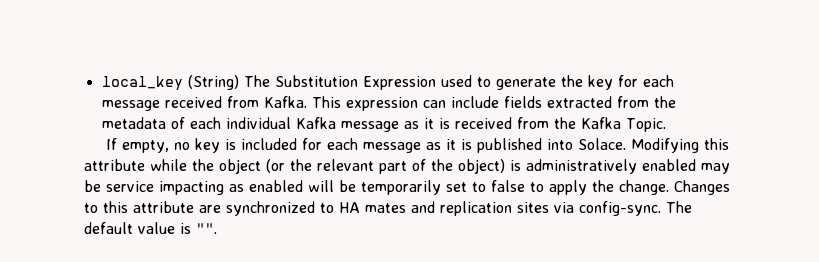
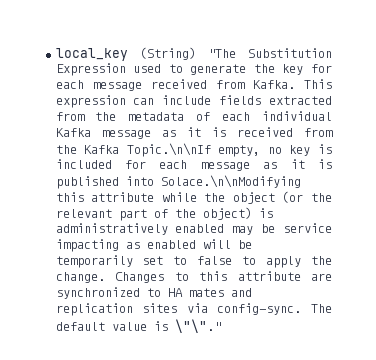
[243,75,270,87] The -> [207,49,236,58] "The
[625,118,666,132] [105,138,117,150] Topic. // If -> [126,143,211,157] Topic.\n\nIf
[577,138,699,153] Solace. Modifying -> [160,175,301,188] Solace.\n\nModifying
[196,223,217,234] "". -> [174,319,221,333] \"\"."

